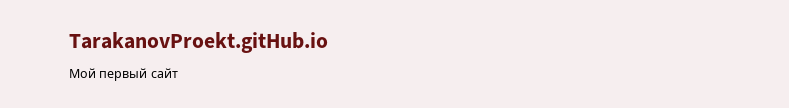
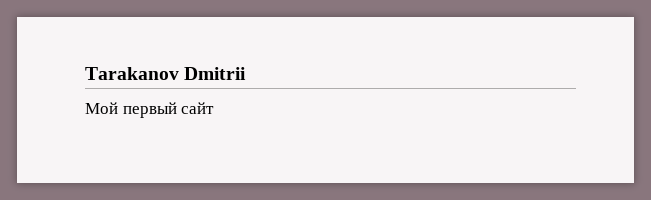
[69,32,328,53] TarakanovProekt.gitHub.io -> [85,67,247,80] Tarakanov Dmitrii

